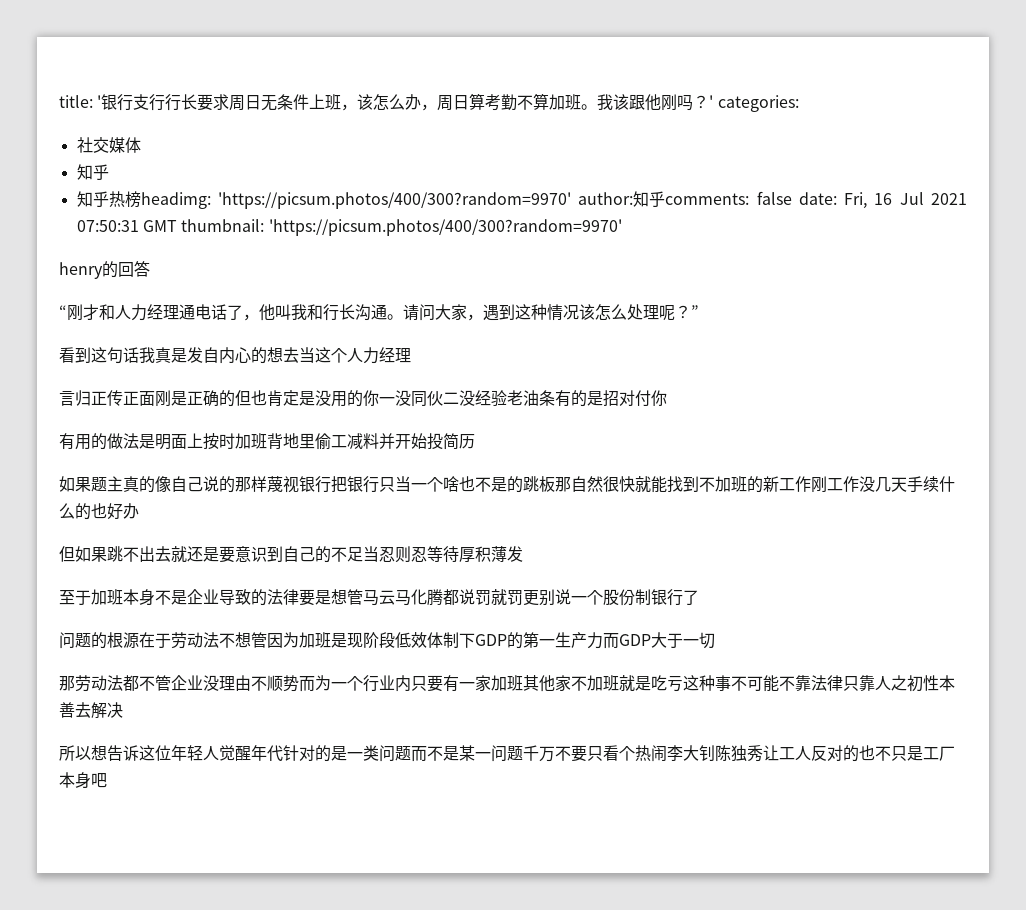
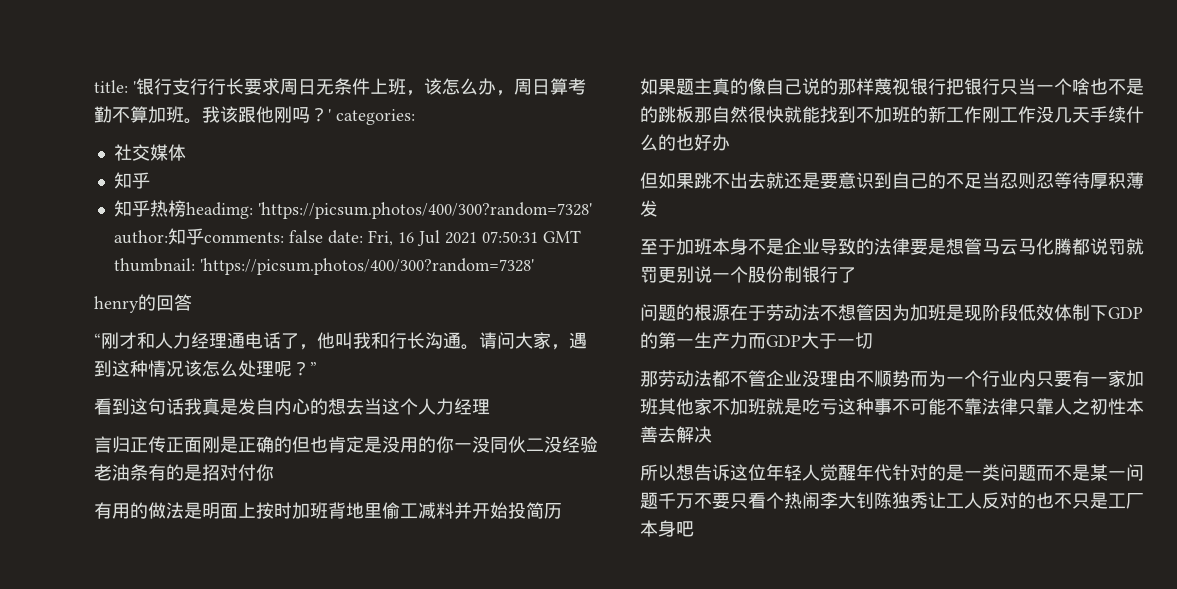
[217,192,571,209] 'https://picsum.photos/400/300?random=9970' -> [257,202,592,219] 'https://picsum.photos/400/300?random=7328'
[268,219,622,236] 'https://picsum.photos/400/300?random=9970' -> [199,258,534,275] 'https://picsum.photos/400/300?random=7328'

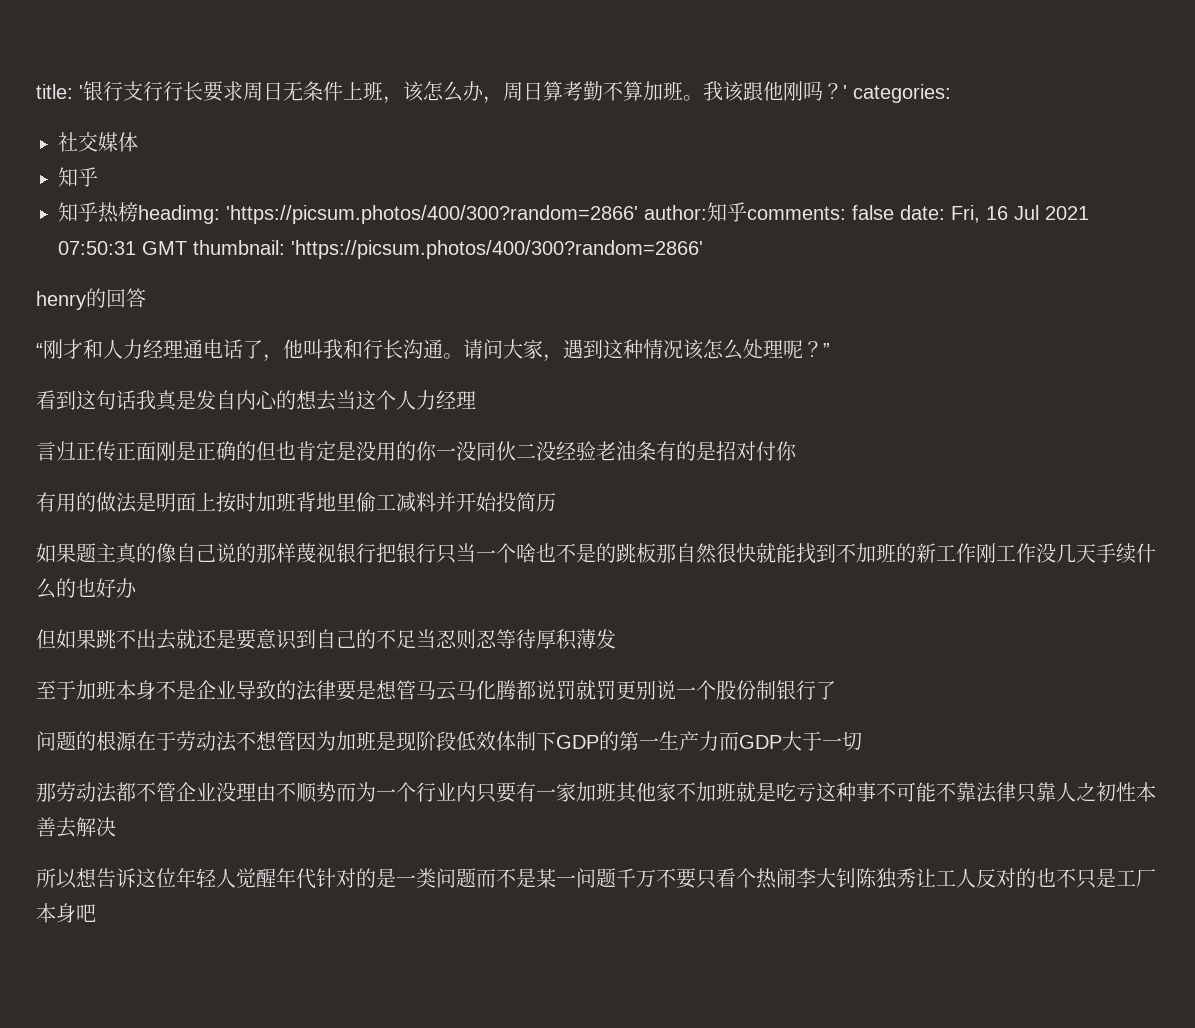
[257,202,592,219] 'https://picsum.photos/400/300?random=7328' -> [226,205,638,224] 'https://picsum.photos/400/300?random=2866'
[199,258,534,275] 'https://picsum.photos/400/300?random=7328' -> [291,240,703,259] 'https://picsum.photos/400/300?random=2866'

